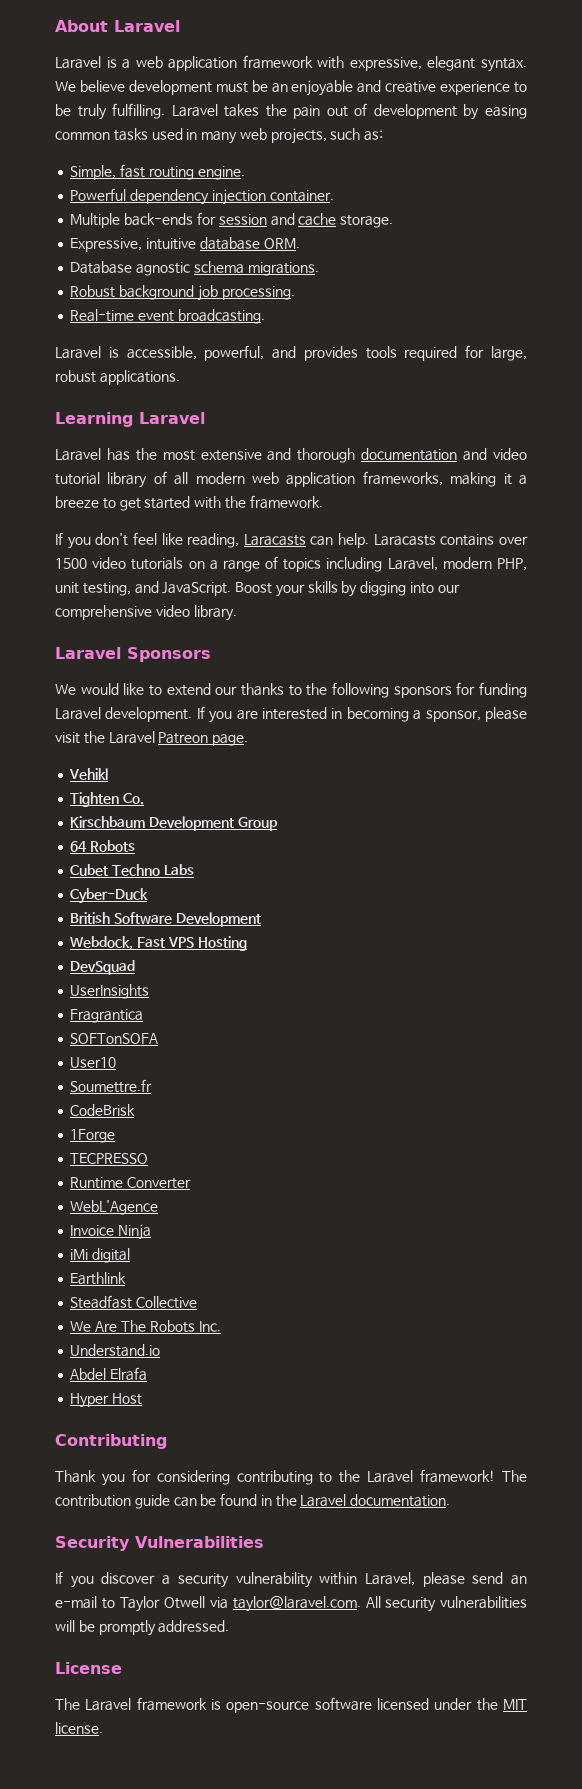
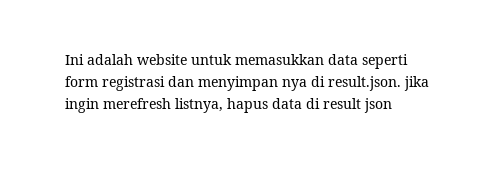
[55,20,180,32] [55,55,527,72] [55,80,527,96] [55,103,527,120] [55,128,384,144] [70,164,245,180] [70,188,334,205] [70,212,394,228] [70,237,300,252] [70,261,319,276] [70,285,295,301] [70,309,265,324] [55,345,527,361] [55,370,180,385] [55,412,205,427] [55,448,527,463] [55,471,527,488] [55,495,323,511] [55,532,528,549] [55,556,527,572] [55,581,460,597] [55,605,237,621] [55,647,211,662] [55,682,527,698] [55,706,527,723] [55,731,249,746] [69,768,109,780] [70,792,145,807] [70,816,278,831] [70,840,136,852] [70,864,194,876] [70,888,149,904] [70,912,261,927] [70,936,247,951] [70,960,136,975] [70,984,150,999] [70,1009,144,1023] [70,1033,159,1044] [70,1057,117,1068] [70,1079,153,1093] [70,1104,136,1116] [70,1129,116,1143] [70,1153,149,1164] [70,1177,192,1189] [70,1200,159,1215] [70,1224,152,1240] [70,1248,131,1263] [70,1272,127,1285] [70,1295,198,1309] [70,1320,221,1333] [70,1344,161,1357] [70,1367,148,1381] [70,1393,143,1408] [55,1434,167,1449] [55,1469,528,1486] [55,1493,451,1509] [55,1536,264,1551] [55,1571,527,1588] [55,1596,527,1612] [55,1620,230,1636] [55,1662,122,1674] [55,1697,527,1713] [55,1722,103,1734] About Laravel // Laravel is a web application framework with expressive, elegant syntax. We believe development must be an enjoyable and creative experience to be truly fulfilling. Laravel takes the pain out of development by easing common tasks used in many web projects, such as: // Simple, fast routing engine. // Powerful dependency injection container. // Multiple back-ends for session and cache storage. // Expressive, intuitive database ORM. // Database agnostic schema migrations. // Robust background job processing. // Real-time event broadcasting. // Laravel is accessible, powerful, and provides tools required for large, robust applications. // Learning Laravel // Laravel has the most extensive and thorough documentation and video tutorial library of all modern web application frameworks, making it a breeze to get started with the framework. // If you don't feel like reading, Laracasts can help. Laracasts contains over 1500 video tutorials on a range of topics including Laravel, modern PHP, unit testing, and JavaScript. Boost your skills by digging into our comprehensive video library. // Laravel Sponsors // We would like to extend our thanks to the following sponsors for funding Laravel development. If you are interested in becoming a sponsor, please visit the Laravel Patreon page. // Vehikl // Tighten Co. // Kirschbaum Development Group // 64 Robots // Cubet Techno Labs // Cyber-Duck // British Software Development // Webdock, Fast VPS Hosting // DevSquad // UserInsights // Fragrantica // SOFTonSOFA // User10 // Soumettre.fr // CodeBrisk // 1Forge // TECPRESSO // Runtime Converter // WebL'Agence // Invoice Ninja // iMi digital // Earthlink // Steadfast Collective // We Are The Robots Inc. // Understand.io // Abdel Elrafa // Hyper Host // Contributing // Thank you for considering contributing to the Laravel framework! The contribution guide can be found in the Laravel documentation. // Security Vulnerabilities // If you discover a security vulnerability within Laravel, please send an e-mail to Taylor Otwell via taylor@laravel.com. All security vulnerabilities will be promptly addressed. // License // The Laravel framework is open-source software licensed under the MIT license. -> [65,54,408,69] [65,76,429,91] [65,98,392,113] Ini adalah website untuk memasukkan data seperti form registrasi dan menyimpan nya di result.json. jika ingin merefresh listnya, hapus data di result json

